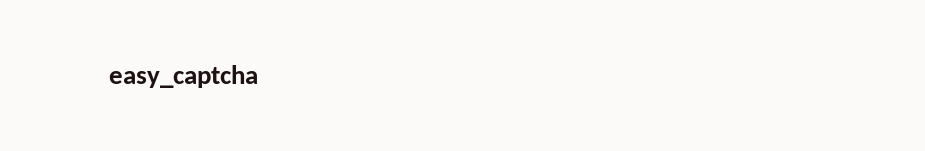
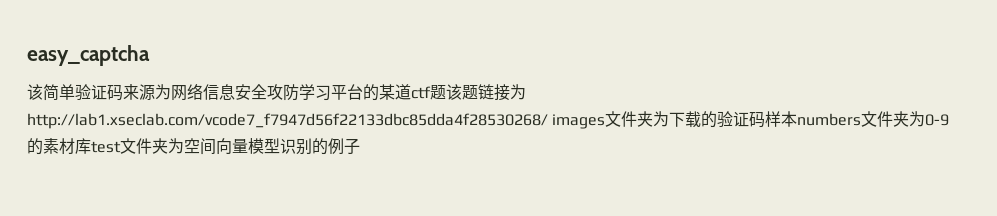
(258, 76) none -> [27,83,526,101] [27,111,950,129] [27,138,360,155] // 该简单验证码来源为网络信息安全攻防学习平台的某道ctf题该题链接为http://lab1.xseclab.com/vcode7_f7947d56f22133dbc85dda4f28530268/ images文件夹为下载的验证码样本numbers文件夹为0-9的素材库test文件夹为空间向量模型识别的例子

